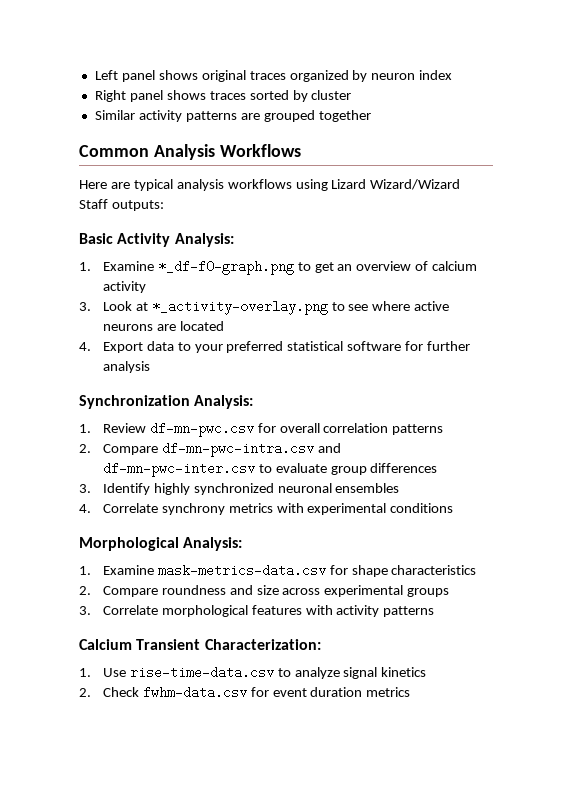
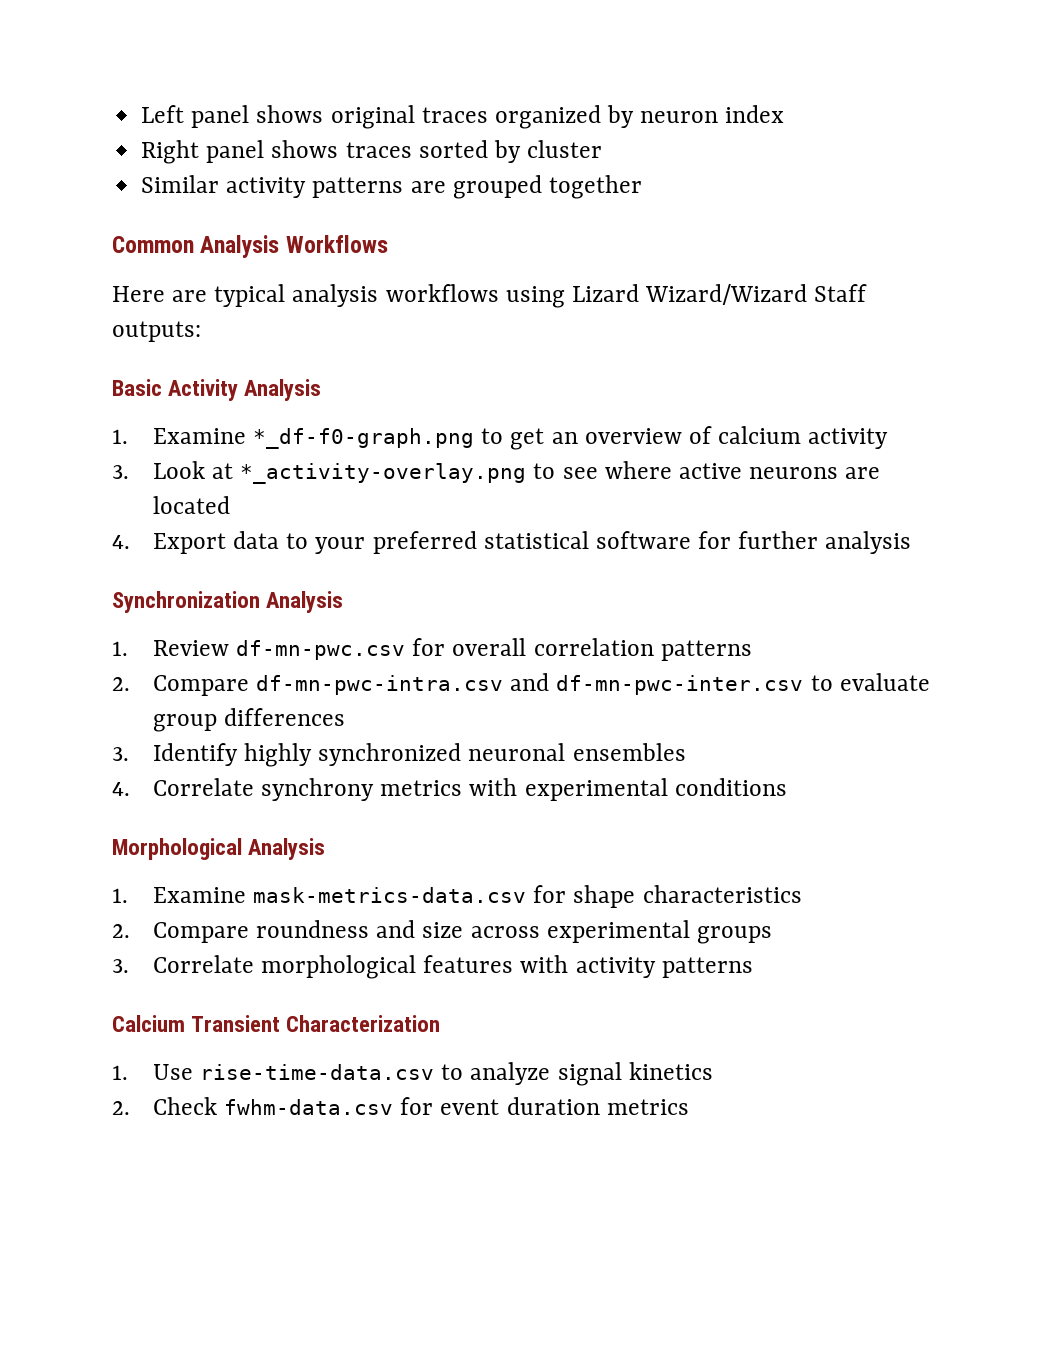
[174,233,234,247] Analysis: -> [244,379,322,401] Analysis
[194,395,254,409] Analysis: -> [266,591,344,613] Analysis
[183,537,243,551] Analysis: -> [248,838,326,860] Analysis
[204,639,321,650] Characterization: -> [286,1015,441,1032] Characterization

